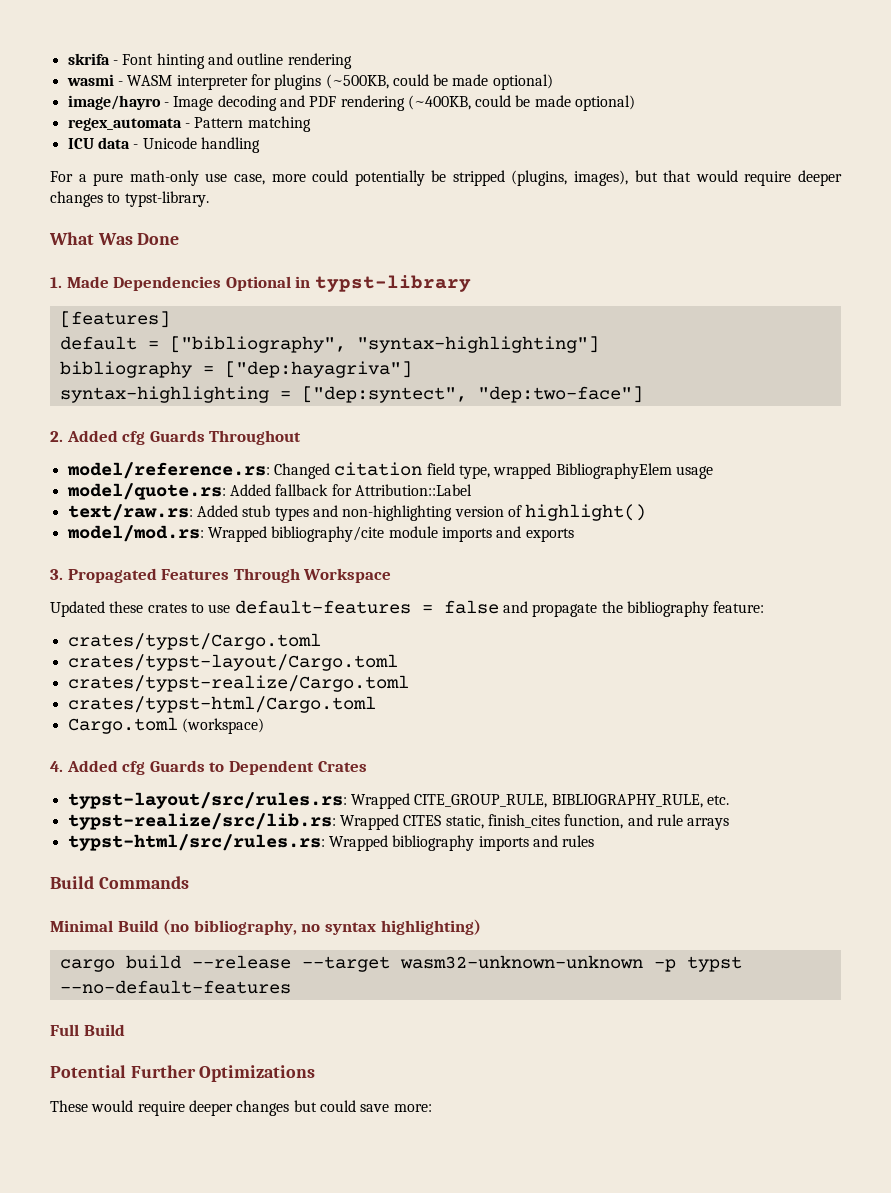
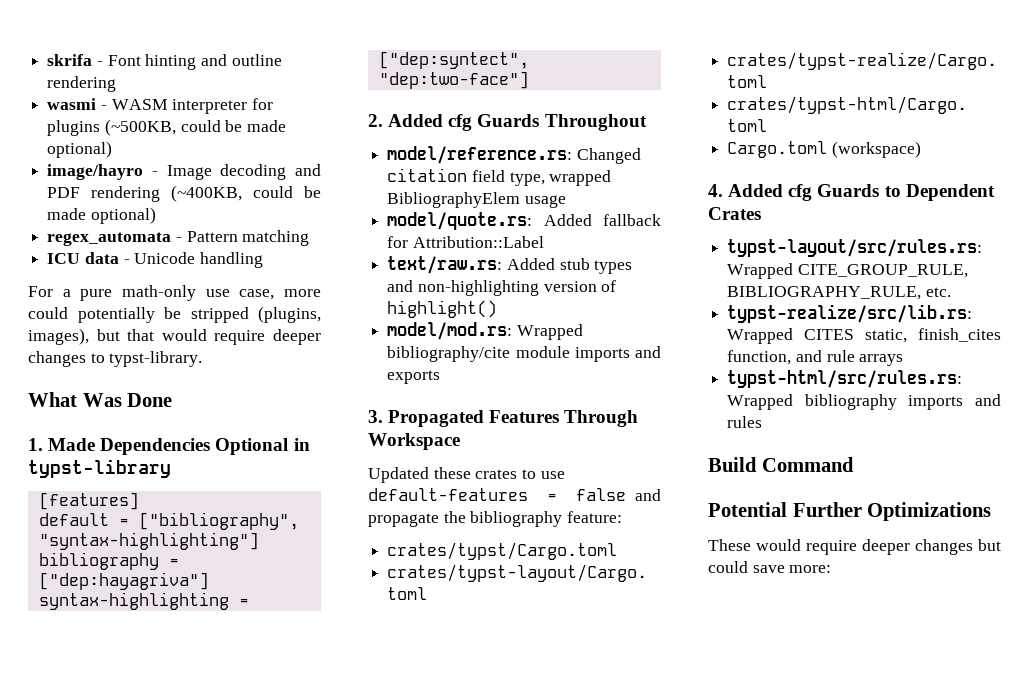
[98,876,189,889] [50,919,481,935] [59,955,742,972] [59,980,291,994] [50,1024,125,1036] Commands // Minimal Build (no bibliography, no syntax highlighting) // cargo build --release --target wasm32-unknown-unknown -p typst --no-default-features // Full Build -> [761,457,854,472] Command

